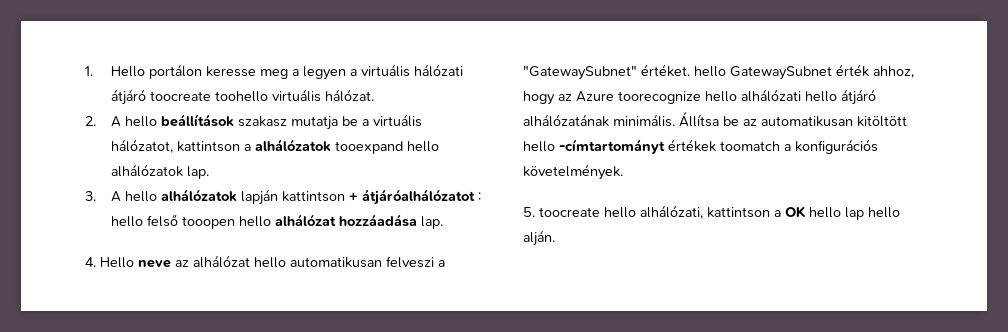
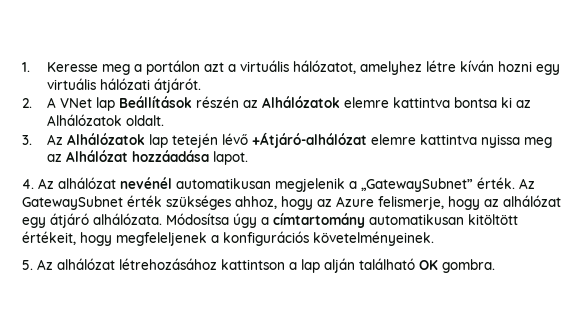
[110,64,463,80] [110,89,374,105] [85,114,422,130] [110,139,439,154] [110,164,209,179] [85,189,481,205] [110,214,443,229] [85,255,445,268] [523,64,726,80] Hello portálon keresse meg a legyen a virtuális hálózati átjáró toocreate toohello virtuális hálózat. // 2. A hello beállítások szakasz mutatja be a virtuális hálózatot, kattintson a alhálózatok tooexpand hello alhálózatok lap. // 3. A hello alhálózatok lapján kattintson + átjáróalhálózatot : hello felső tooopen hello alhálózat hozzáadása lap. // 4. Hello neve az alhálózat hello automatikusan felveszi a "GatewaySubnet" értéket. hello -> [46,60,560,75] [46,78,201,93] [22,96,531,111] [46,114,164,126] [22,132,552,148] [46,150,248,165] [22,177,535,192] Keresse meg a portálon azt a virtuális hálózatot, amelyhez létre kíván hozni egy virtuális hálózati átjárót. // 2. A VNet lap Beállítások részén az Alhálózatok elemre kattintva bontsa ki az Alhálózatok oldalt. // 3. Az Alhálózatok lap tetején lévő +Átjáró-alhálózat elemre kattintva nyissa meg az Alhálózat hozzáadása lapot. // 4. Az alhálózat nevénél automatikusan megjelenik a „GatewaySubnet” érték. Az
(869, 70) none -> [166,195,231,210] szükséges
[618,89,876,105] [523,111,907,127] [523,139,780,154] toorecognize hello alhálózati hello átjáró alhálózatának minimális. Állítsa be az automatikusan kitöltött hello -címtartományt értékek toomatch -> [378,195,561,210] [22,213,518,228] [22,231,207,246] felismerje, hogy az alhálózat egy átjáró alhálózata. Módosítsa úgy a címtartomány automatikusan kitöltött értékeit, hogy megfeleljenek
[523,164,623,180] követelmények. -> [313,231,434,246] követelményeinek.
[539,205,900,220] [523,230,555,246] toocreate hello alhálózati, kattintson a OK hello lap hello alján. -> [37,258,495,273] Az alhálózat létrehozásához kattintson a lap alján található OK gombra.

